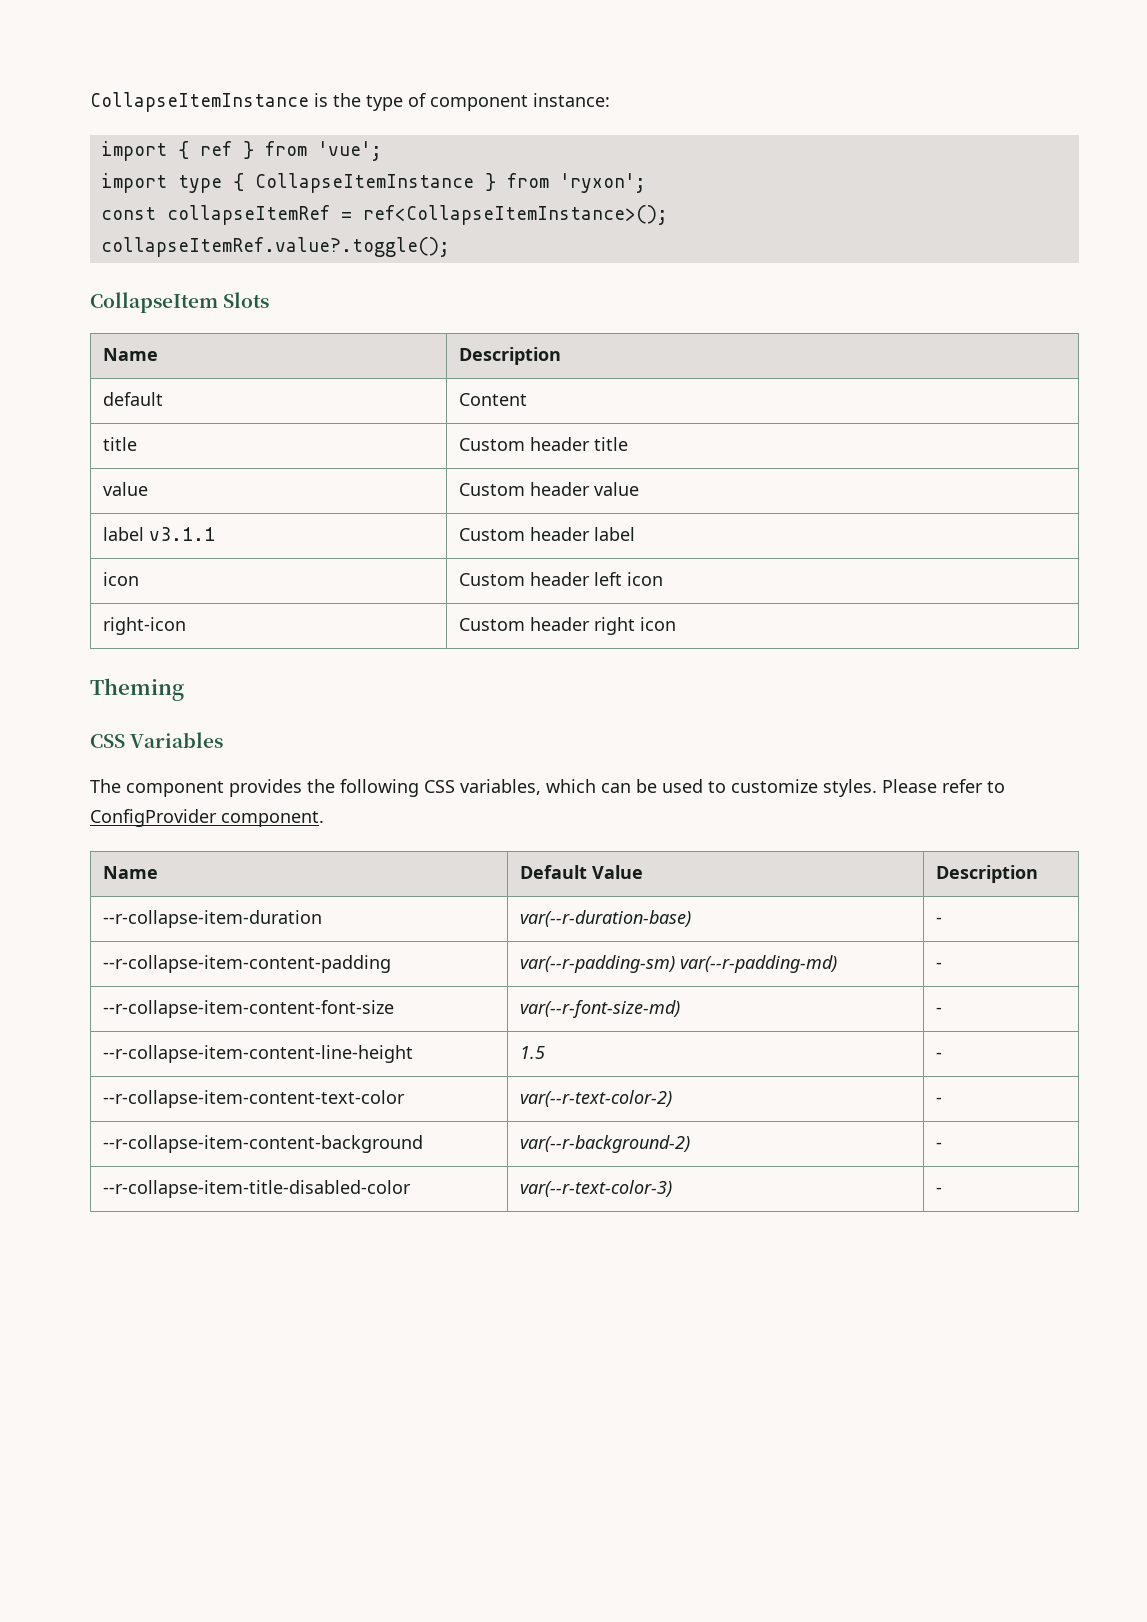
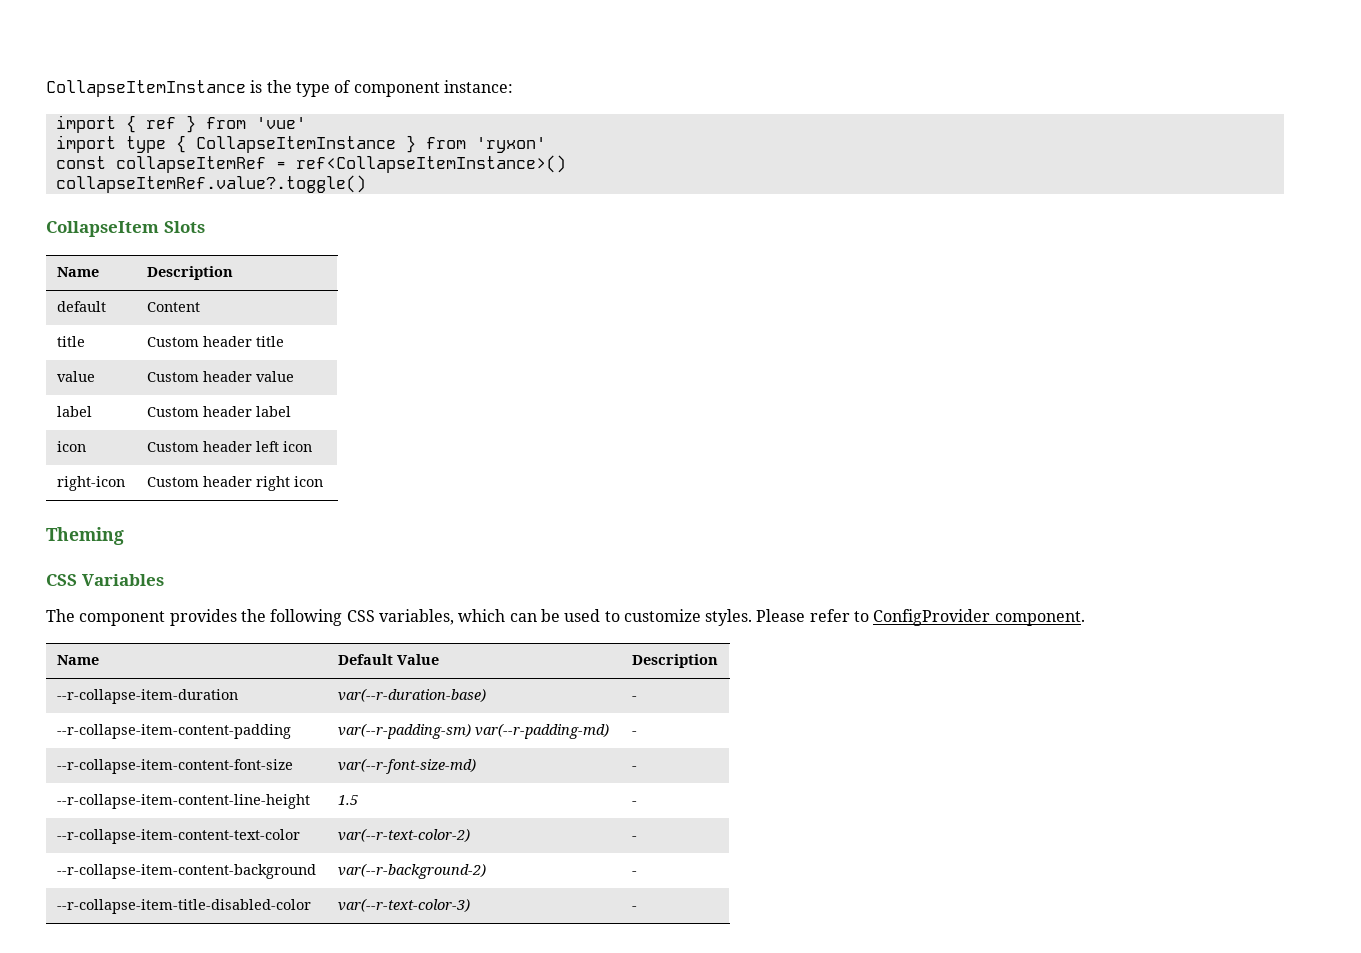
[317,141,382,161] 'vue'; -> [255,117,306,129] 'vue'
[559,173,646,193] 'ryxon'; -> [475,137,546,153] 'ryxon'
[362,205,668,225] [100,237,450,257] ref<CollapseItemInstance>(); // collapseItemRef.value?.toggle(); -> [295,155,566,173] [55,175,366,193] ref<CollapseItemInstance>() // collapseItemRef.value?.toggle()
[148,527,215,541] v3.1.1 -> (92, 411) none

